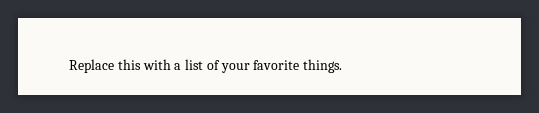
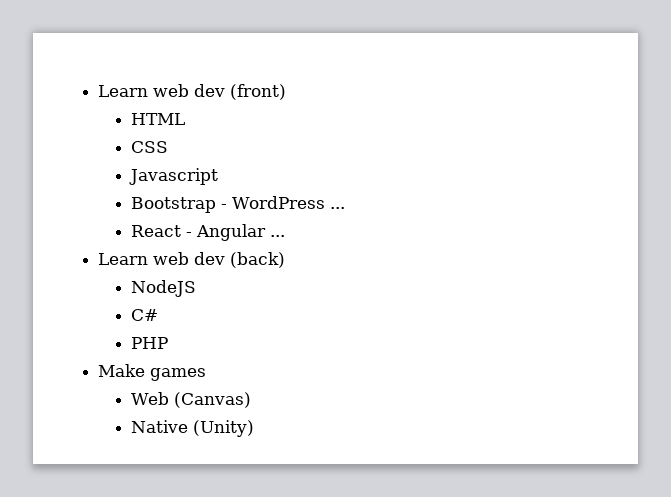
[69,59,343,73] Replace this with a list of your favorite things. -> [98,84,287,100] [131,113,186,125] [131,141,169,153] [129,168,219,185] [131,196,346,213] [131,224,286,241] [98,252,286,268] [131,280,197,297] [131,309,159,321] [131,337,169,349] [98,364,207,381] [131,392,252,408] [131,420,255,437] Learn web dev (front) // HTML // CSS // Javascript // Bootstrap - WordPress ... // React - Angular ... // Learn web dev (back) // NodeJS // C# // PHP // Make games // Web (Canvas) // Native (Unity)

